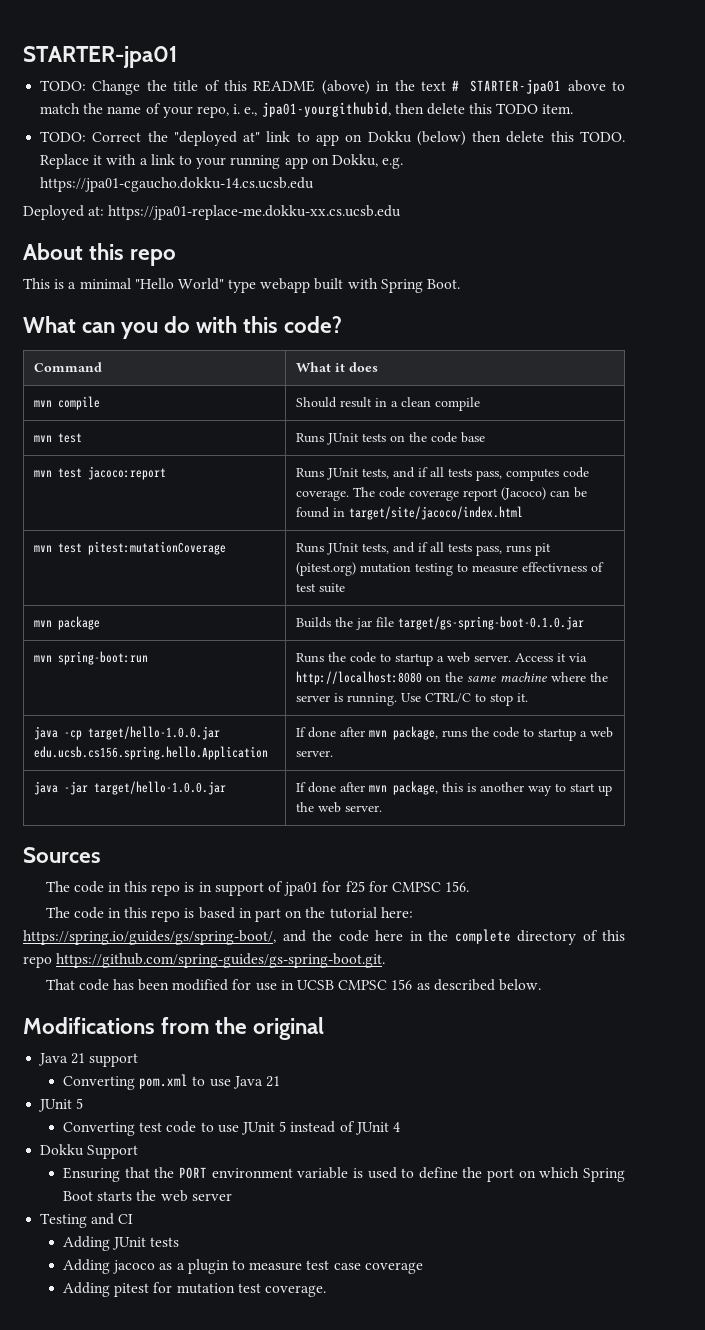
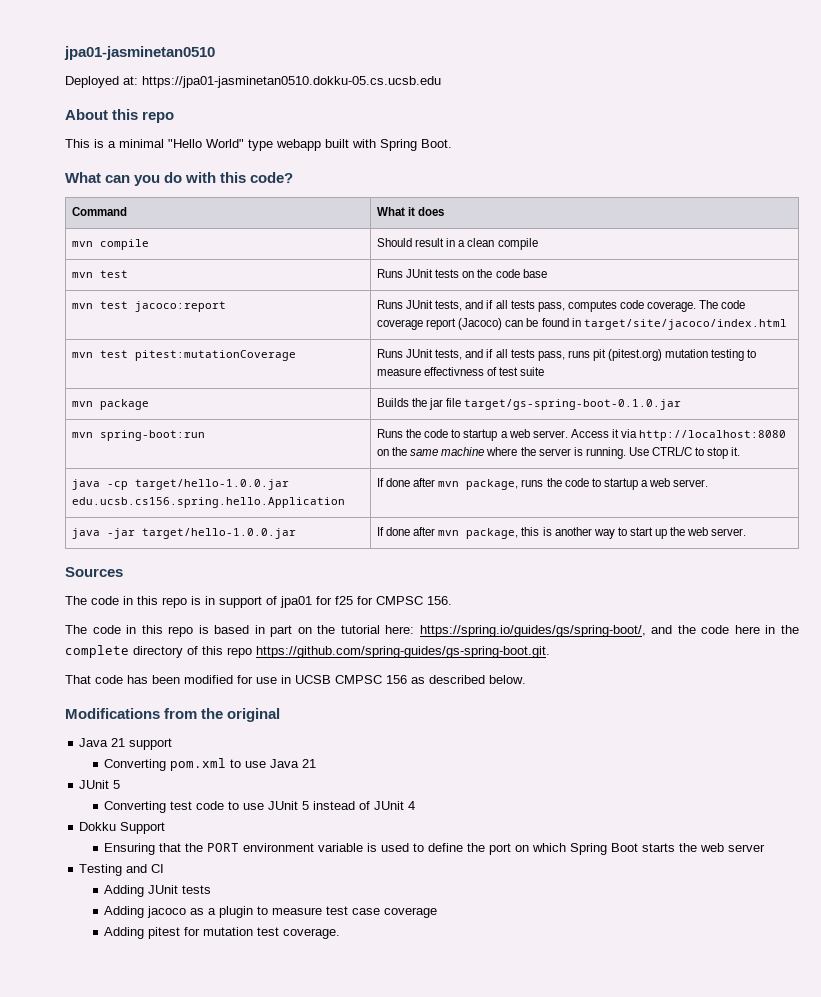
[23,46,177,68] [40,79,625,95] [40,102,574,118] [40,131,625,146] [40,154,404,169] [40,177,315,192] STARTER-jpa01 // TODO: Change the title of this README (above) in the text # STARTER-jpa01 above to match the name of your repo, i. e., jpa01-yourgithubid, then delete this TODO item. // TODO: Correct the "deployed at" link to app on Dokku (below) then delete this TODO. Replace it with a link to your running app on Dokku, e.g. https://jpa01-cgaucho.dokku-14.cs.ucsb.edu -> [64,46,215,60] jpa01-jasminetan0510
[108,205,402,220] https://jpa01-replace-me.dokku-xx.cs.ucsb.edu -> [142,76,441,88] https://jpa01-jasminetan0510.dokku-05.cs.ucsb.edu

